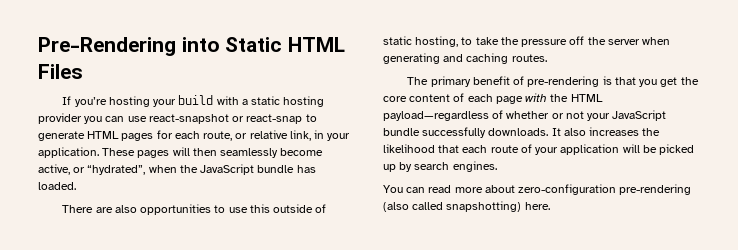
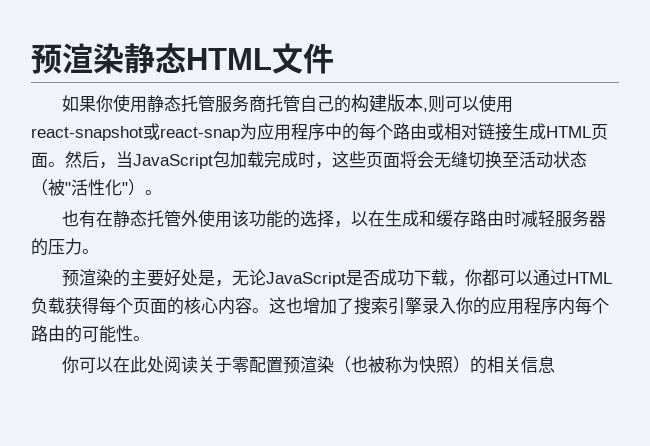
[38,37,346,56] [38,64,83,79] [62,95,325,107] [38,113,317,124] [38,130,351,141] [38,147,324,158] [38,164,316,175] [38,182,76,190] [62,204,327,215] [383,36,671,47] [383,53,547,64] [407,76,699,87] [383,93,603,104] [383,110,667,121] [383,127,661,138] [383,144,695,155] [383,161,497,172] [383,184,692,195] [383,201,550,212] Pre-Rendering into Static HTML Files // If you’re hosting your build with a static hosting provider you can use react-snapshot or react-snap to generate HTML pages for each route, or relative link, in your application. These pages will then seamlessly become active, or “hydrated”, when the JavaScript bundle has loaded. // There are also opportunities to use this outside of static hosting, to take the pressure off the server when generating and caching routes. // The primary benefit of pre-rendering is that you get the core content of each page with the HTML payload—regardless of whether or not your JavaScript bundle successfully downloads. It also increases the likelihood that each route of your application will be picked up by search engines. // You can read more about zero-configuration pre-rendering (also called snapshotting) here. -> [31,43,334,74] [62,94,514,113] [31,123,608,141] [31,151,587,169] [31,179,162,196] [62,209,607,228] [31,238,99,256] [62,269,613,287] [31,297,609,315] [31,325,150,343] [62,356,556,374] 预渲染静态HTML文件 // 如果你使用静态托管服务商托管自己的构建版本,则可以使用react-snapshot或react-snap为应用程序中的每个路由或相对链接生成HTML页面。然后，当JavaScript包加载完成时，这些页面将会无缝切换至活动状态（被"活性化"）。 // 也有在静态托管外使用该功能的选择，以在生成和缓存路由时减轻服务器的压力。 // 预渲染的主要好处是，无论JavaScript是否成功下载，你都可以通过HTML负载获得每个页面的核心内容。这也增加了搜索引擎录入你的应用程序内每个路由的可能性。 // 你可以在此处阅读关于零配置预渲染（也被称为快照）的相关信息

